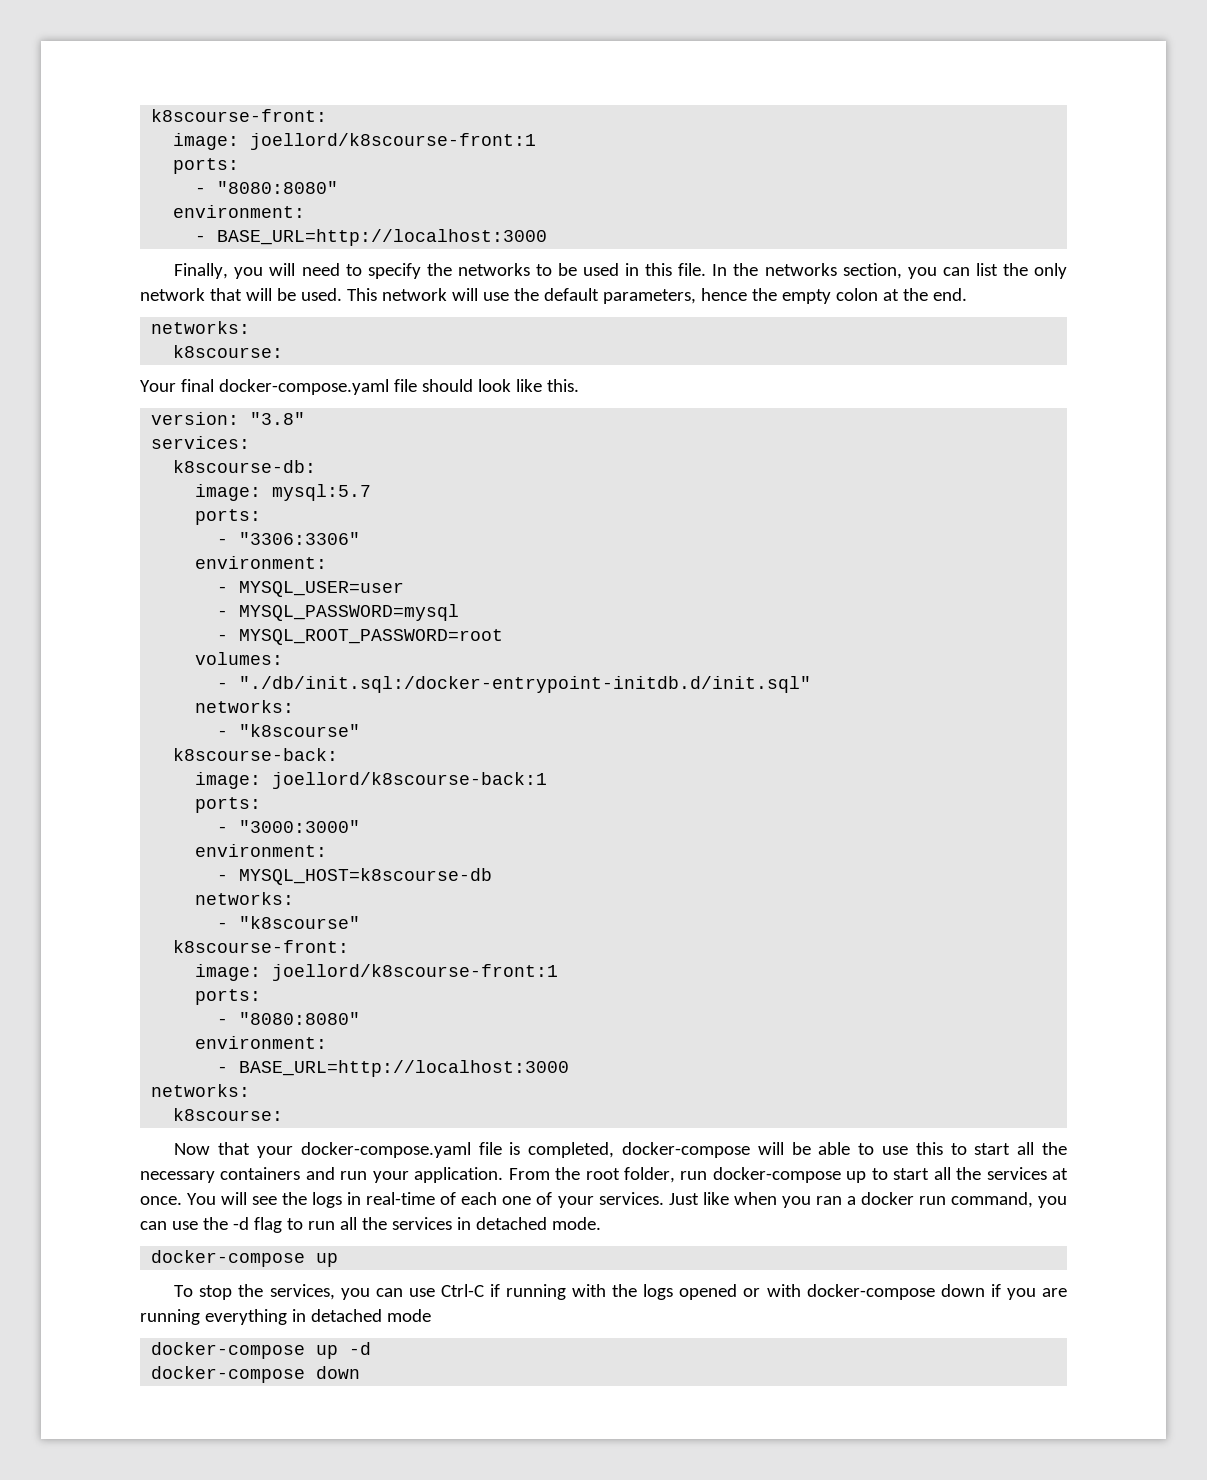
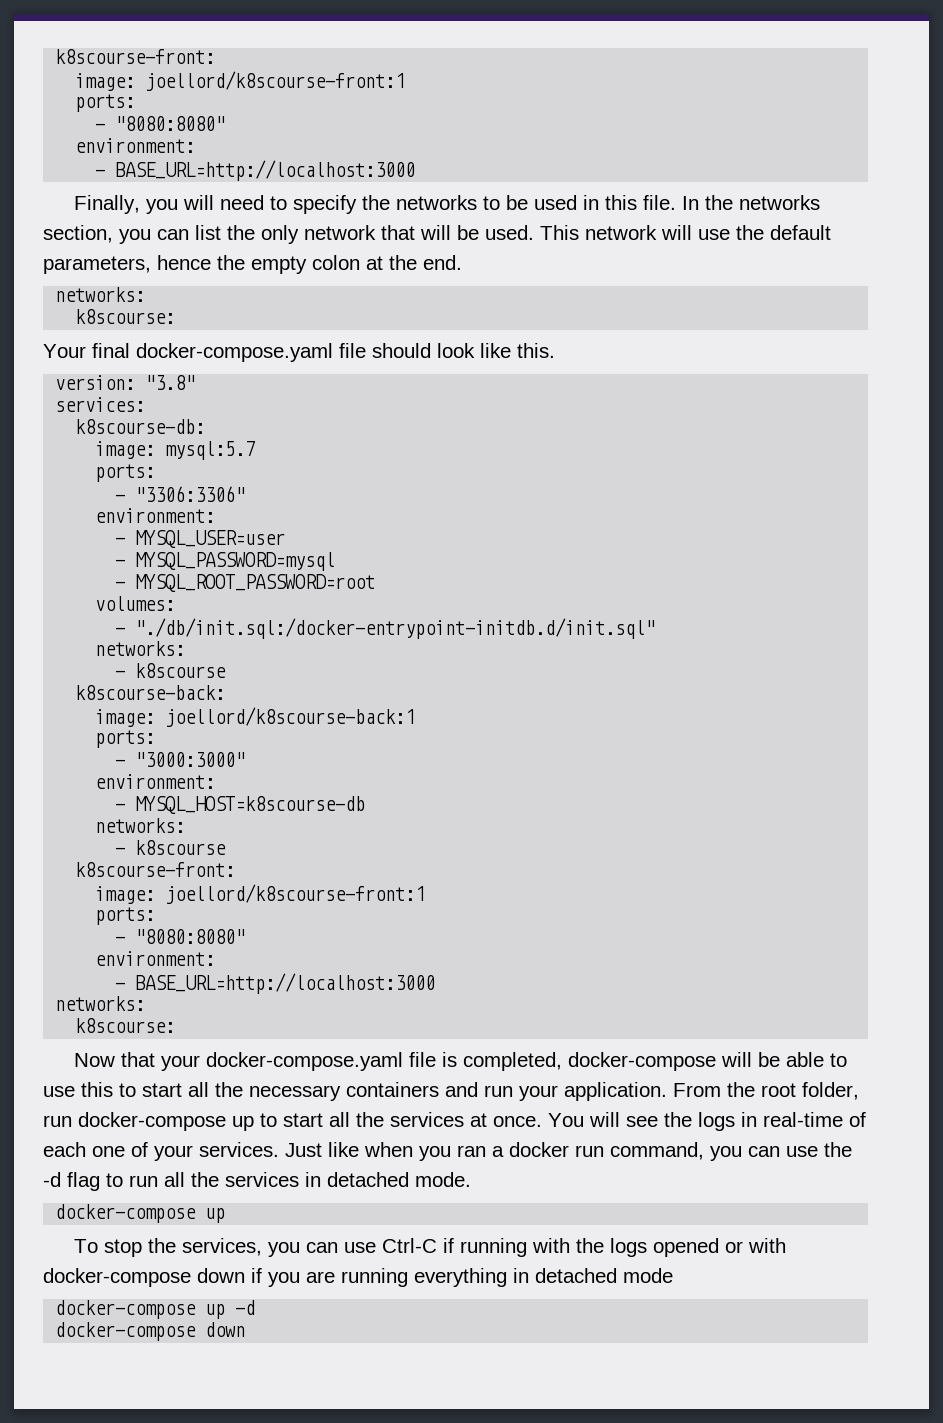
[239,724,361,737] "k8scourse" -> [135,663,227,678] k8scourse
[239,916,361,929] "k8scourse" -> [135,840,227,855] k8scourse

